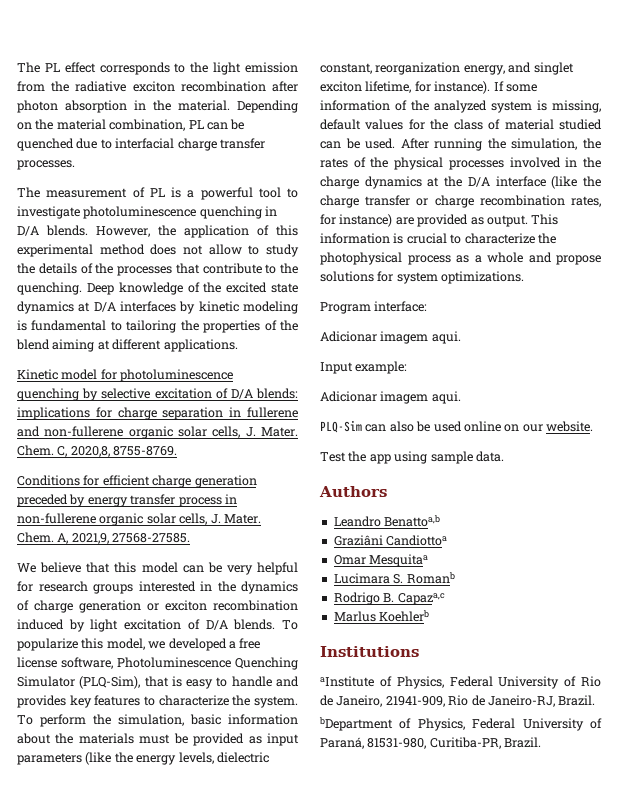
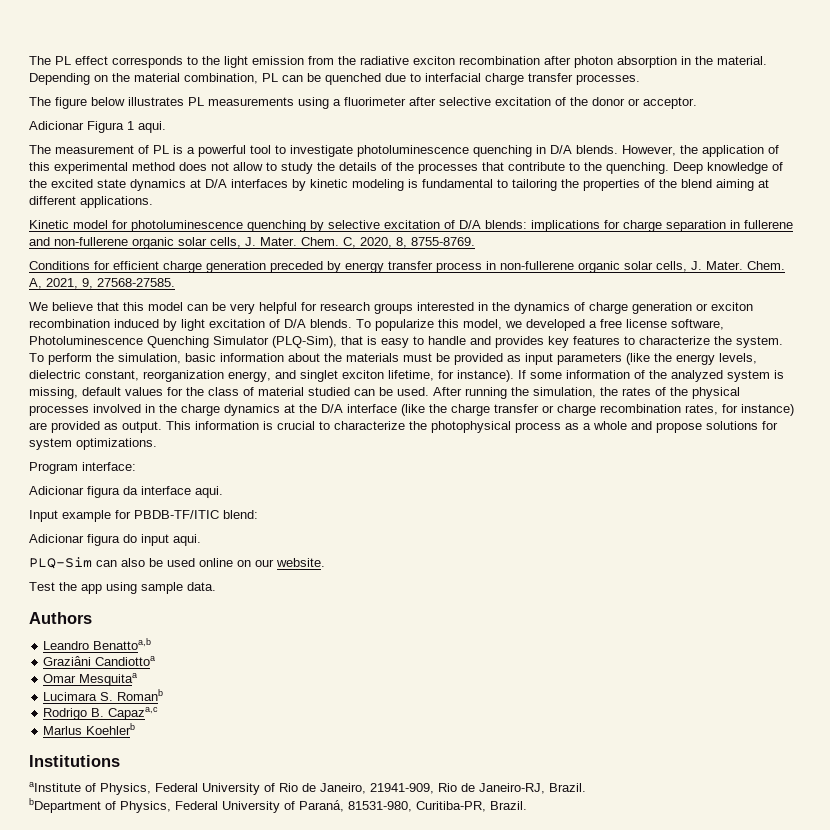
(75, 165) none -> [29,97,697,109] [29,121,166,133] // The figure below illustrates PL measurements using a fluorimeter after selective excitation of the donor or acceptor. // Adicionar Figura 1 aqui.
[70,446,110,457] 2020,8, -> [360,237,407,248] 2020, 8,
[71,533,109,544] 2021,9, -> [46,278,93,289] 2021, 9,
[380,331,429,344] imagem -> [87,486,191,498] figura da interface
[355,361,408,374] [320,391,429,404] example: // Adicionar imagem -> [62,510,258,522] [29,534,169,546] example for PBDB-TF/ITIC blend: // Adicionar figura do input

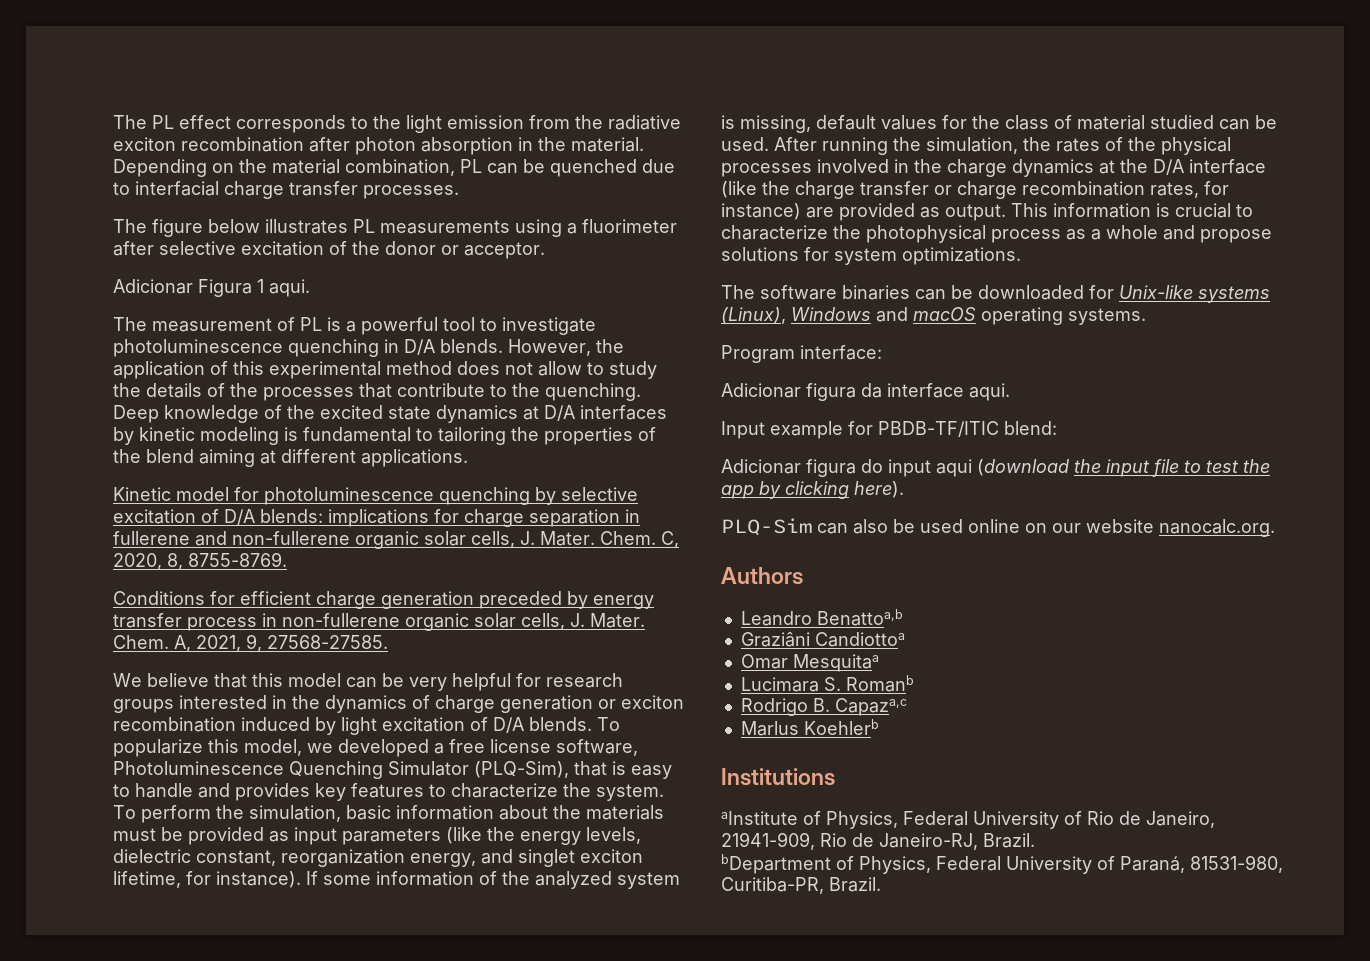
(157, 444) none -> [721,285,1270,303] [721,307,1146,325] // The software binaries can be downloaded for Unix-like systems (Linux), Windows and macOS operating systems.
[173,534,201,546] aqui. -> [936,459,1270,477] [721,481,904,499] aqui (download the input file to test the app by clicking here).
[276,558,325,567] [29,582,216,594] website. // Test the app using sample data. -> [1086,519,1275,537] website nanocalc.org.

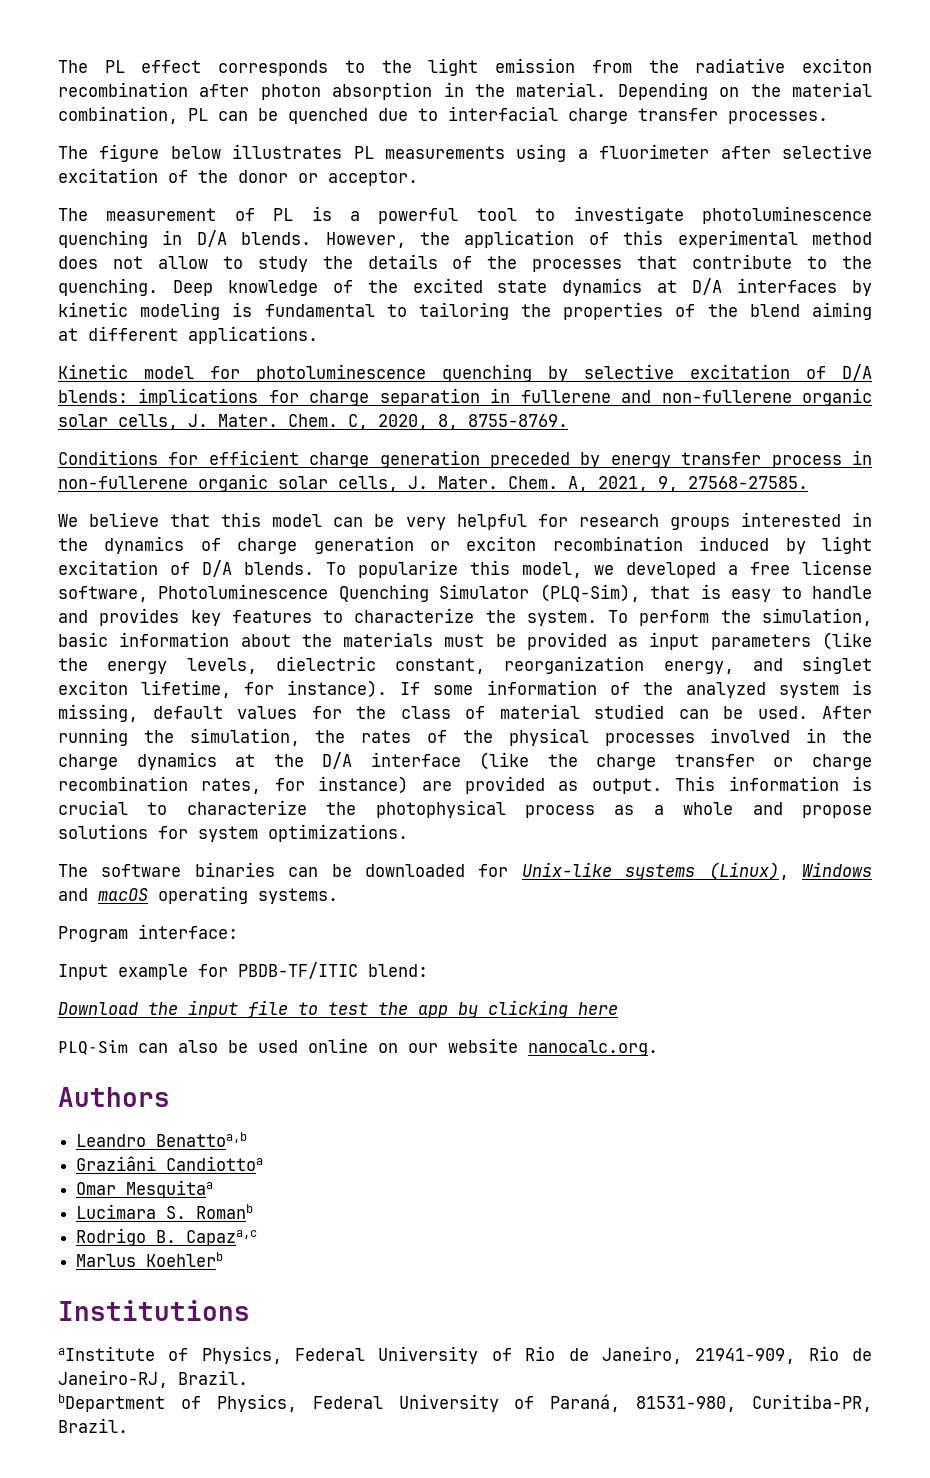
[113,279,310,297] // Adicionar Figura 1 aqui. -> (418, 178) none
[721,383,1010,401] // Adicionar figura da interface aqui. -> (238, 931) none
[721,459,1069,477] Adicionar figura do input aqui (download -> [58,1002,138,1015] Download
[854,481,904,498] here). -> [578,1002,618,1015] here

